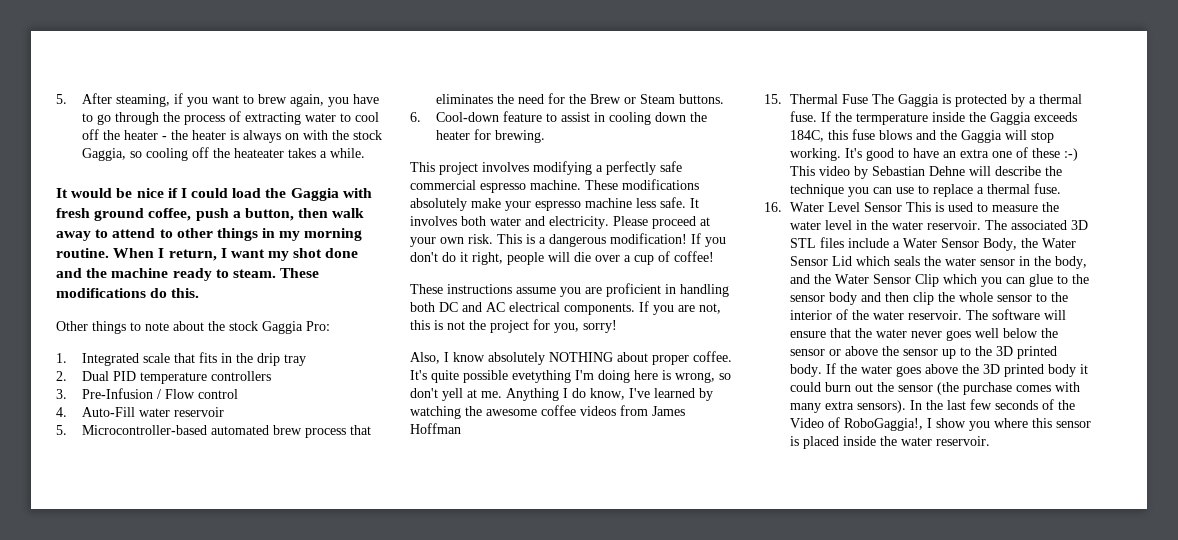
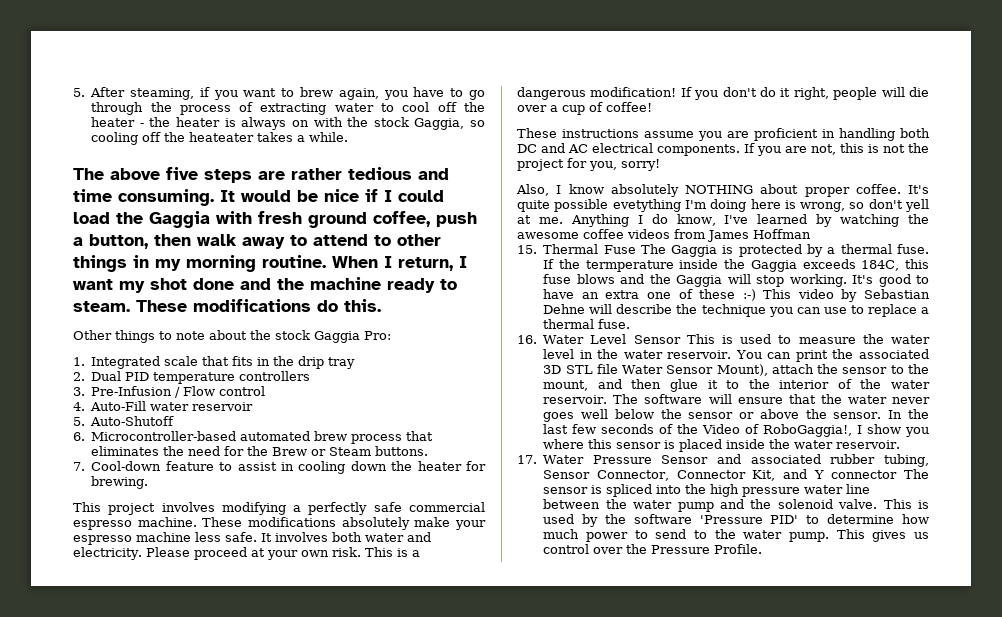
(366, 153) none -> [73,167,449,183] [73,189,214,206] The above five steps are rather tedious and time consuming.
(67, 430) none -> [90,416,175,426] [73,432,85,441] Auto-Shutoff // 6.
[410,112,421,122] 6. -> [73,462,85,471] 7.
[985,220,1089,230] [790,237,1077,251] [790,256,1088,269] [790,274,1090,287] [790,292,1033,305] The associated 3D STL files include a Water Sensor Body, the Water Sensor Lid which seals the water sensor in the body, and the Water Sensor Clip which you can glue to the sensor body and then clip the whole sensor -> [735,349,929,362] [543,364,929,376] [543,379,718,392] You can print the associated 3D STL file Water Sensor Mount), attach the sensor to the mount, and then glue it
[903,346,1058,359] [790,363,1089,377] [790,382,1081,395] [790,400,907,413] sensor up to the 3D printed body. If the water goes above the 3D printed body it could burn out the sensor (the purchase comes with many extra sensors). -> [833,412,882,419] sensor.
(991, 441) none -> [517,454,929,467] [543,469,929,481] [543,484,871,497] [543,499,929,512] [543,514,929,527] [543,529,930,542] [543,544,763,554] // 17. Water Pressure Sensor and associated rubber tubing, Sensor Connector, Connector Kit, and Y connector The sensor is spliced into the high pressure water line between the water pump and the solenoid valve. This is used by the software 'Pressure PID' to determine how much power to send to the water pump. This gives us control over the Pressure Profile.

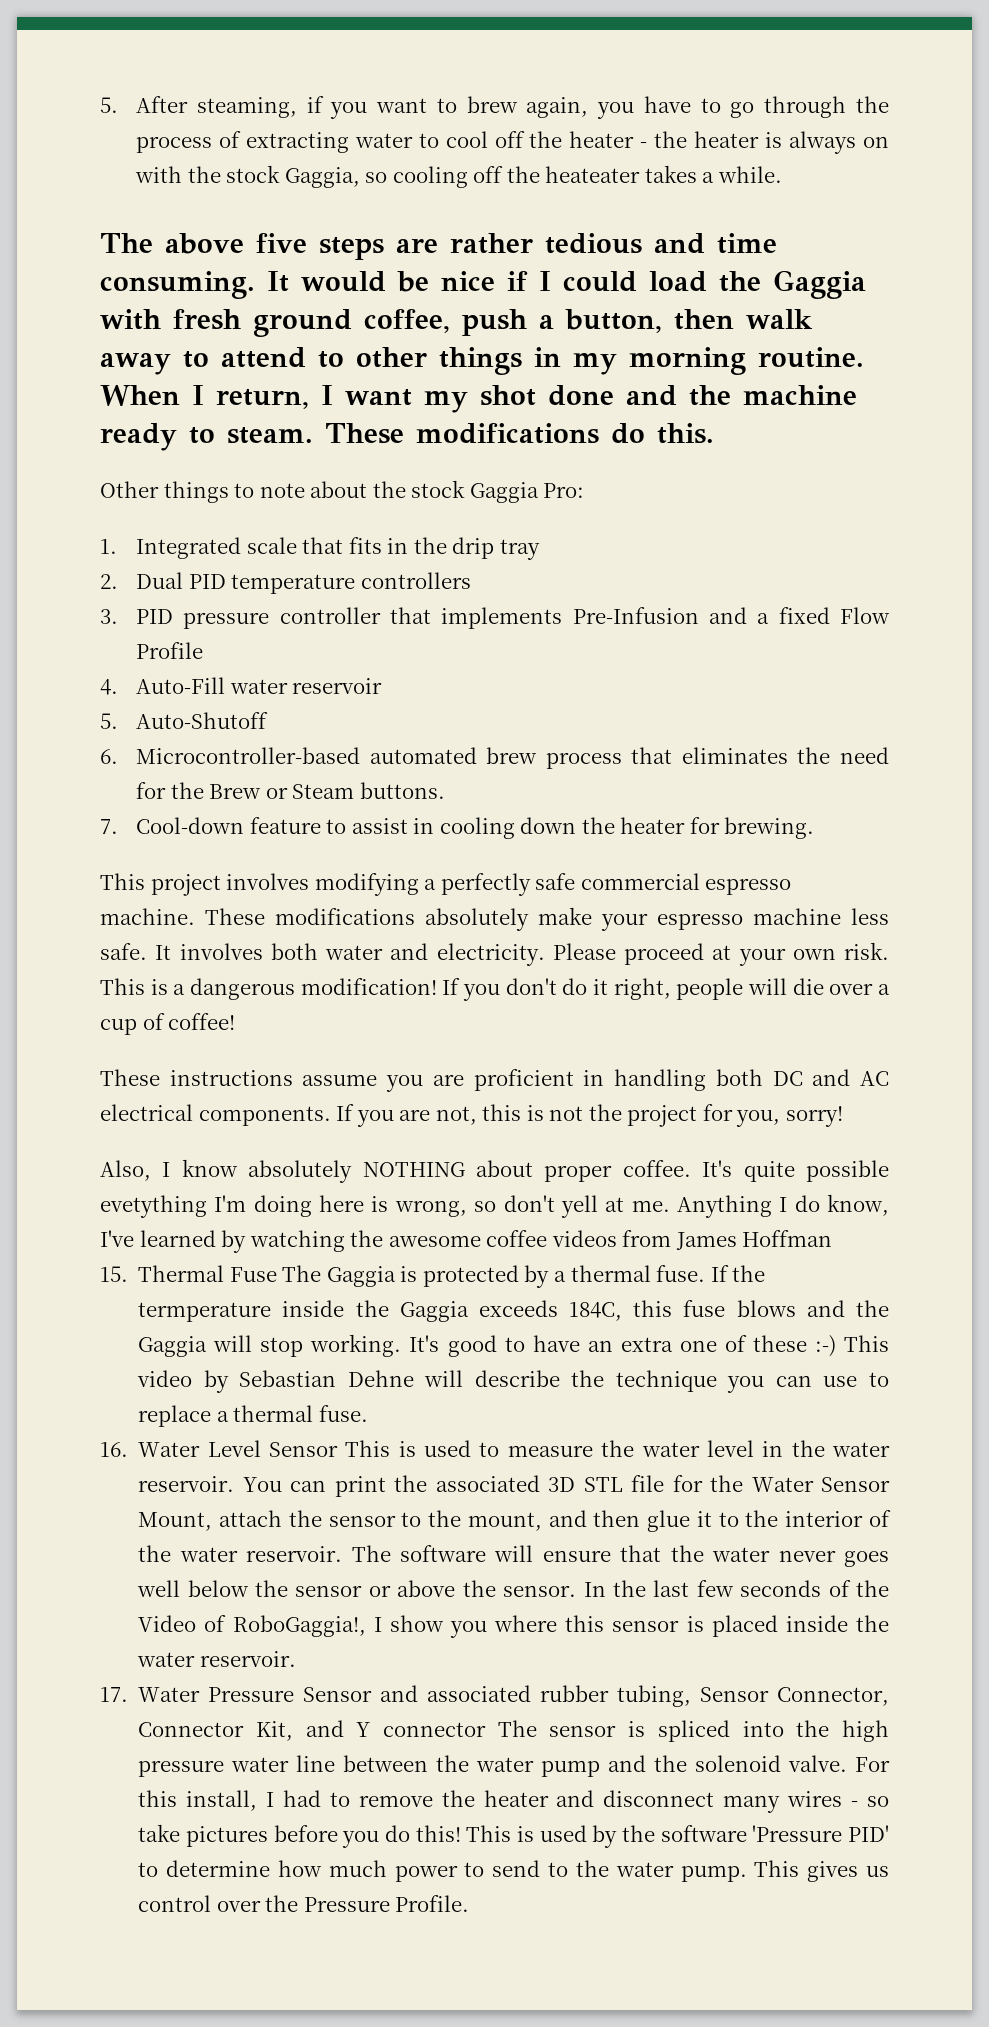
[91,386,266,398] Pre-Infusion / Flow control -> [135,607,891,629] [135,642,203,659] PID pressure controller that implements Pre-Infusion and a fixed Flow Profile
(618, 369) none -> [672,1475,744,1492] for the
[716,364,768,376] Mount), -> [138,1512,213,1531] Mount,
(878, 504) none -> [855,1757,891,1772] [138,1790,890,1813] [138,1824,461,1848] For this install, I had to remove the heater and disconnect many wires - so take pictures before you do this!

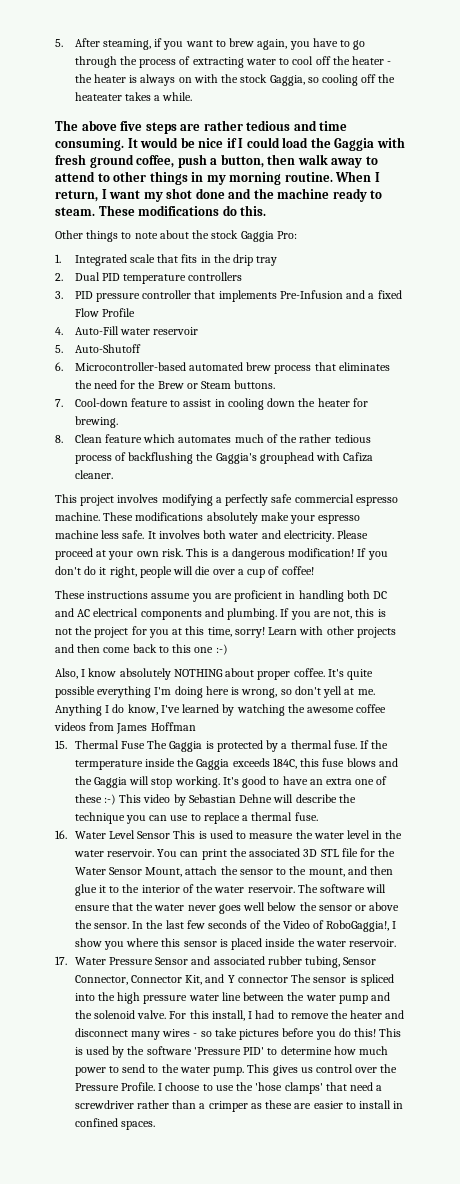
(815, 828) none -> [55,434,371,443] [74,452,374,464] [74,470,113,479] // 8. Clean feature which automates much of the rather tedious process of backflushing the Gaggia's grouphead with Cafiza cleaner.
[198,1106,331,1126] components. -> [140,608,278,620] components and plumbing.
[736,1106,843,1127] you, sorry! -> [148,626,396,638] [55,644,228,655] you at this time, sorry! Learn with other projects and then come back to this one :-)
[100,1195,207,1218] evetything -> [97,686,152,698] everything
(470, 1903) none -> [158,1082,383,1094] [74,1100,404,1112] [74,1118,155,1130] I choose to use the 'hose clamps' that need a screwdriver rather than a crimper as these are easier to install in confined spaces.

